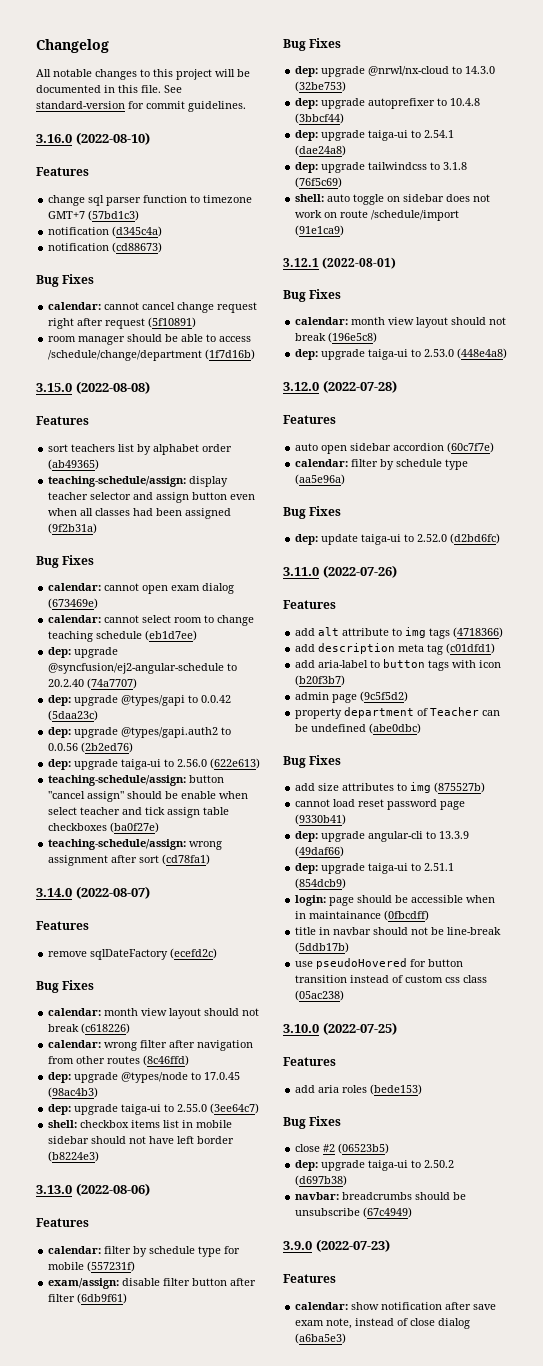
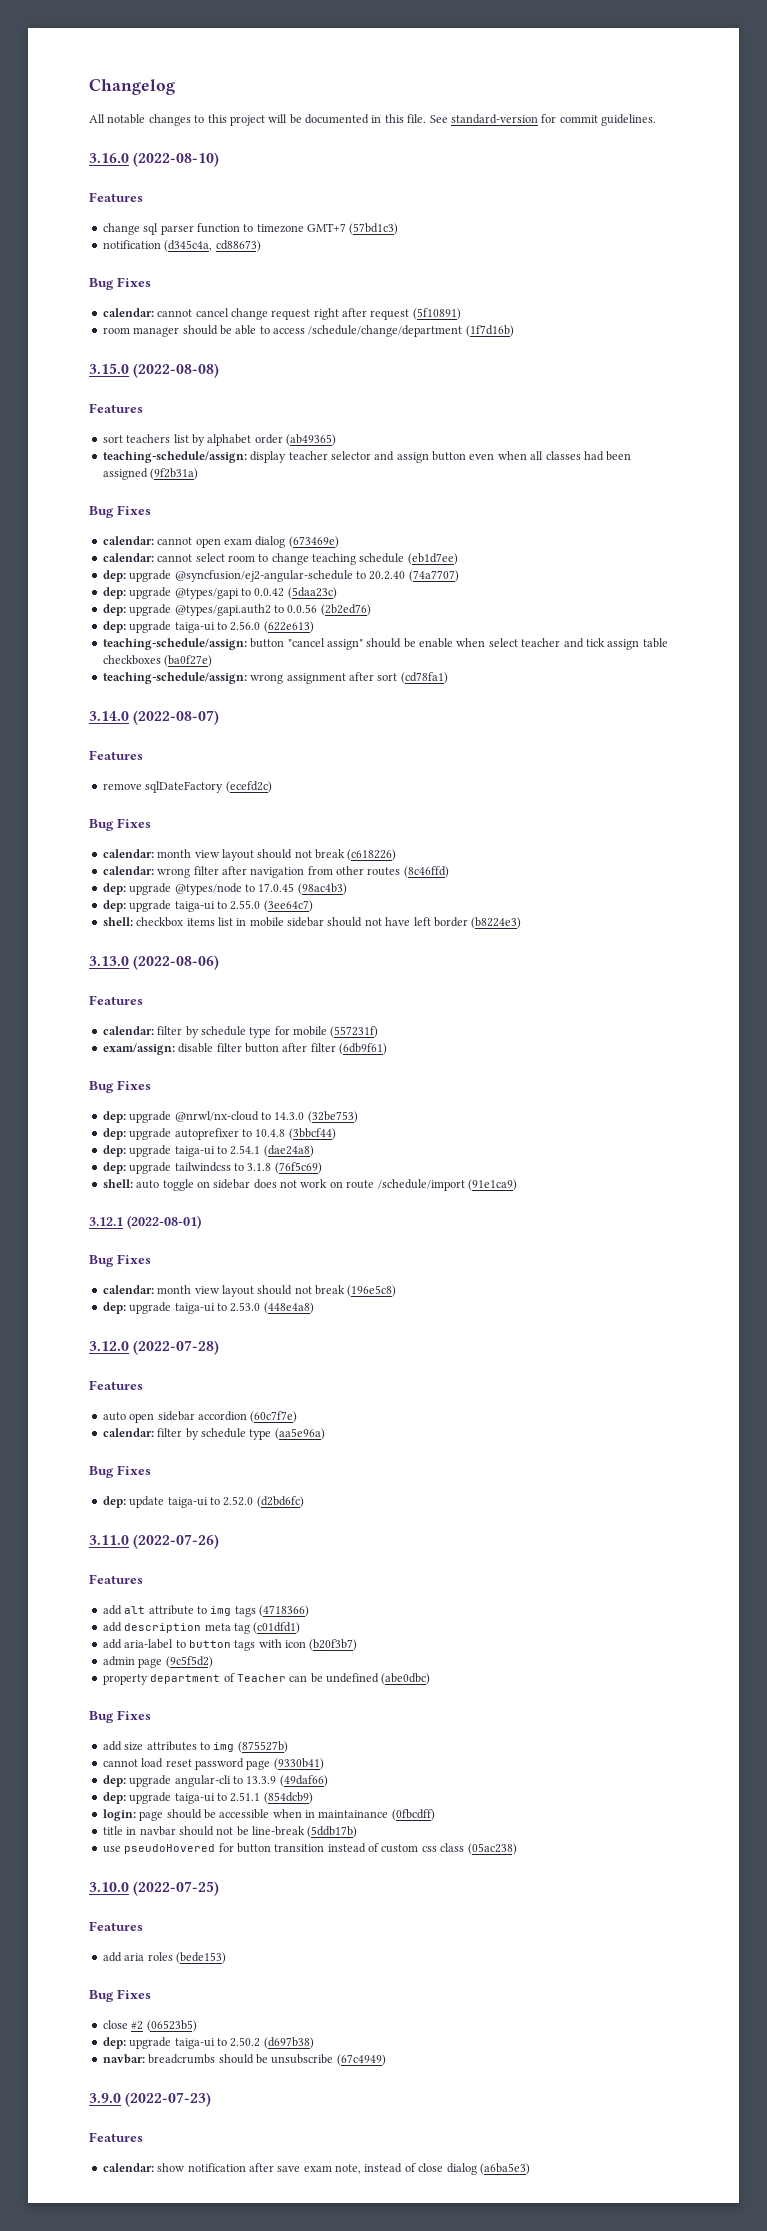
[112,226,163,237] [48,242,163,253] (d345c4a) // notification (cd88673) -> [164,240,261,252] (d345c4a, cd88673)

